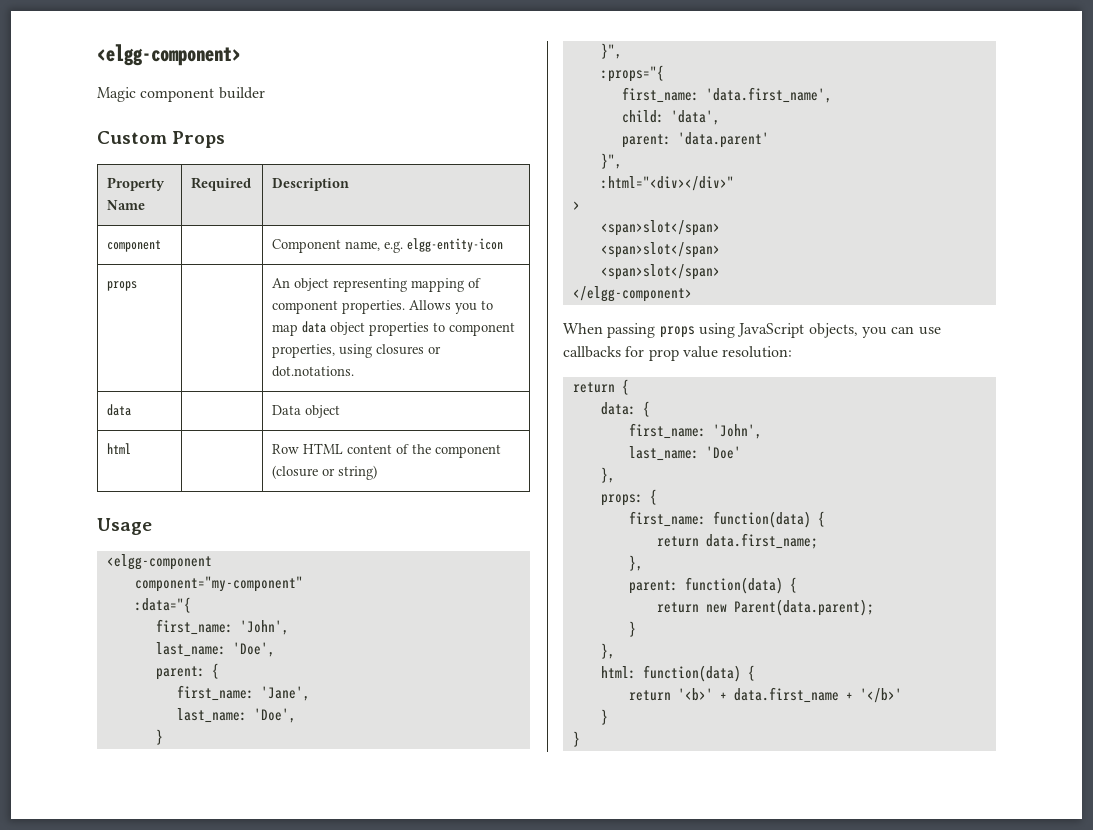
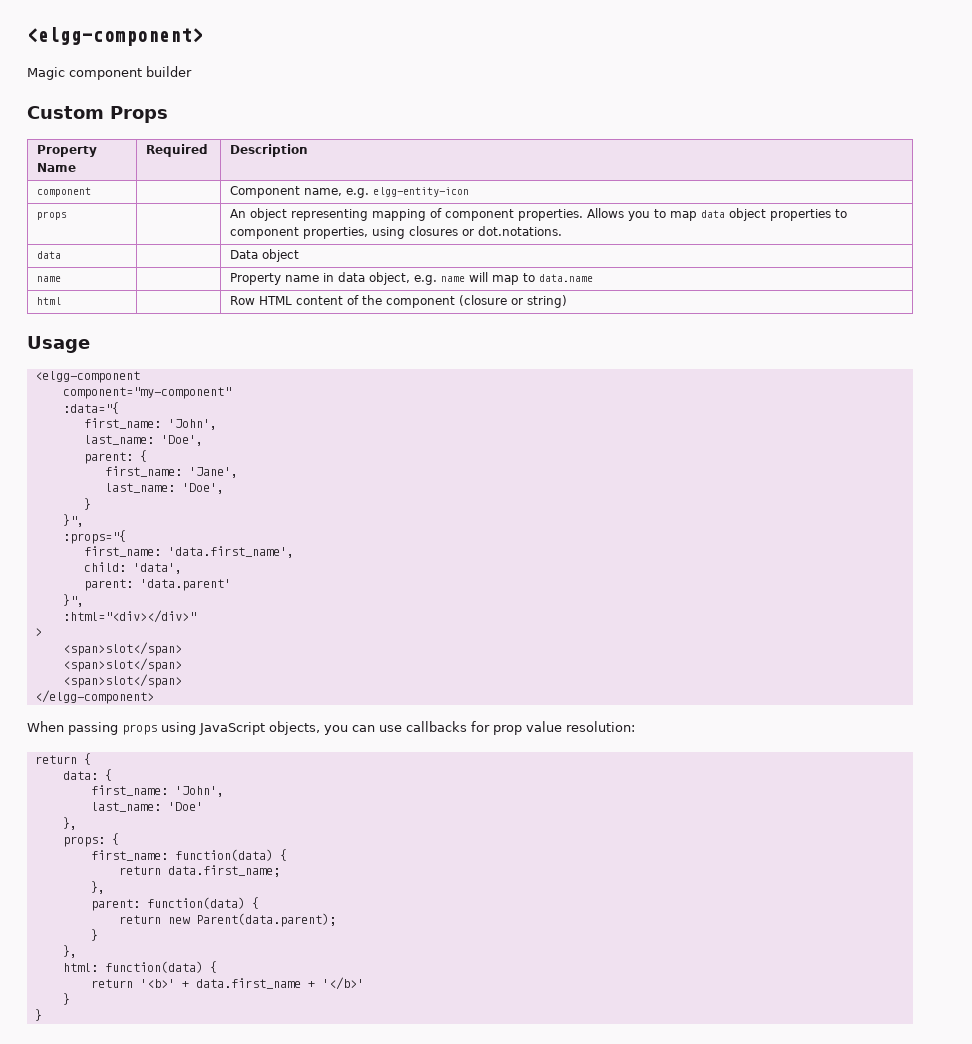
(341, 411) none -> [37,276,62,282] [230,272,594,285] // name | | Property name in data object, e.g. name will map to data.name

